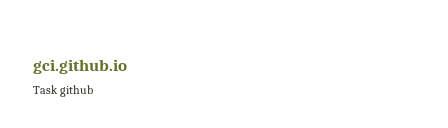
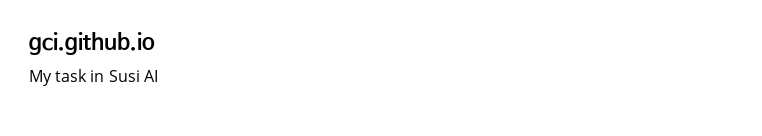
[33,85,94,97] Task github -> [29,69,158,86] My task in Susi AI

